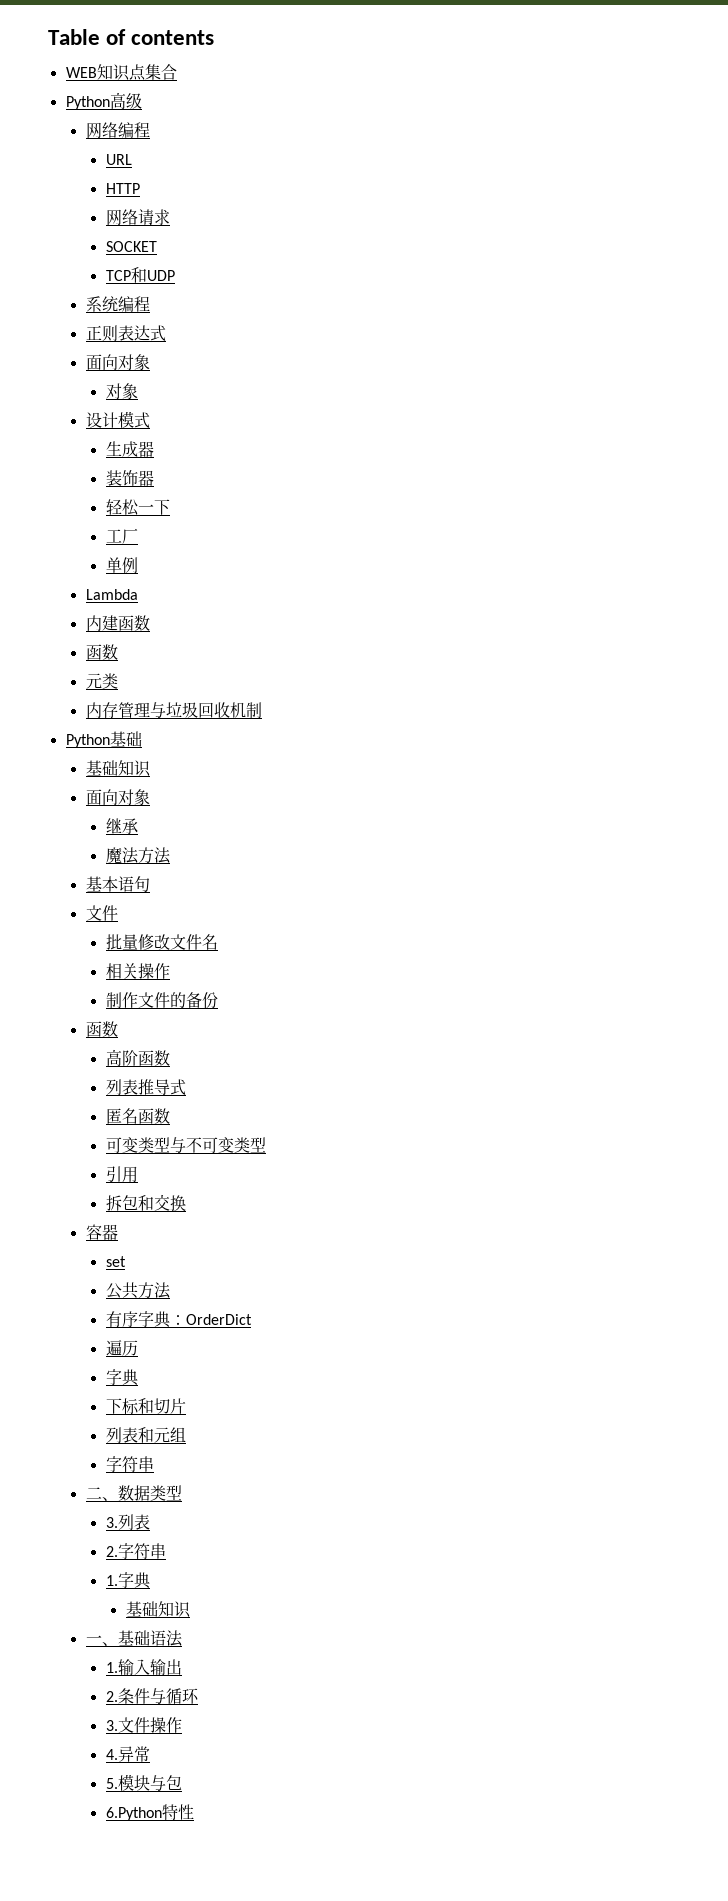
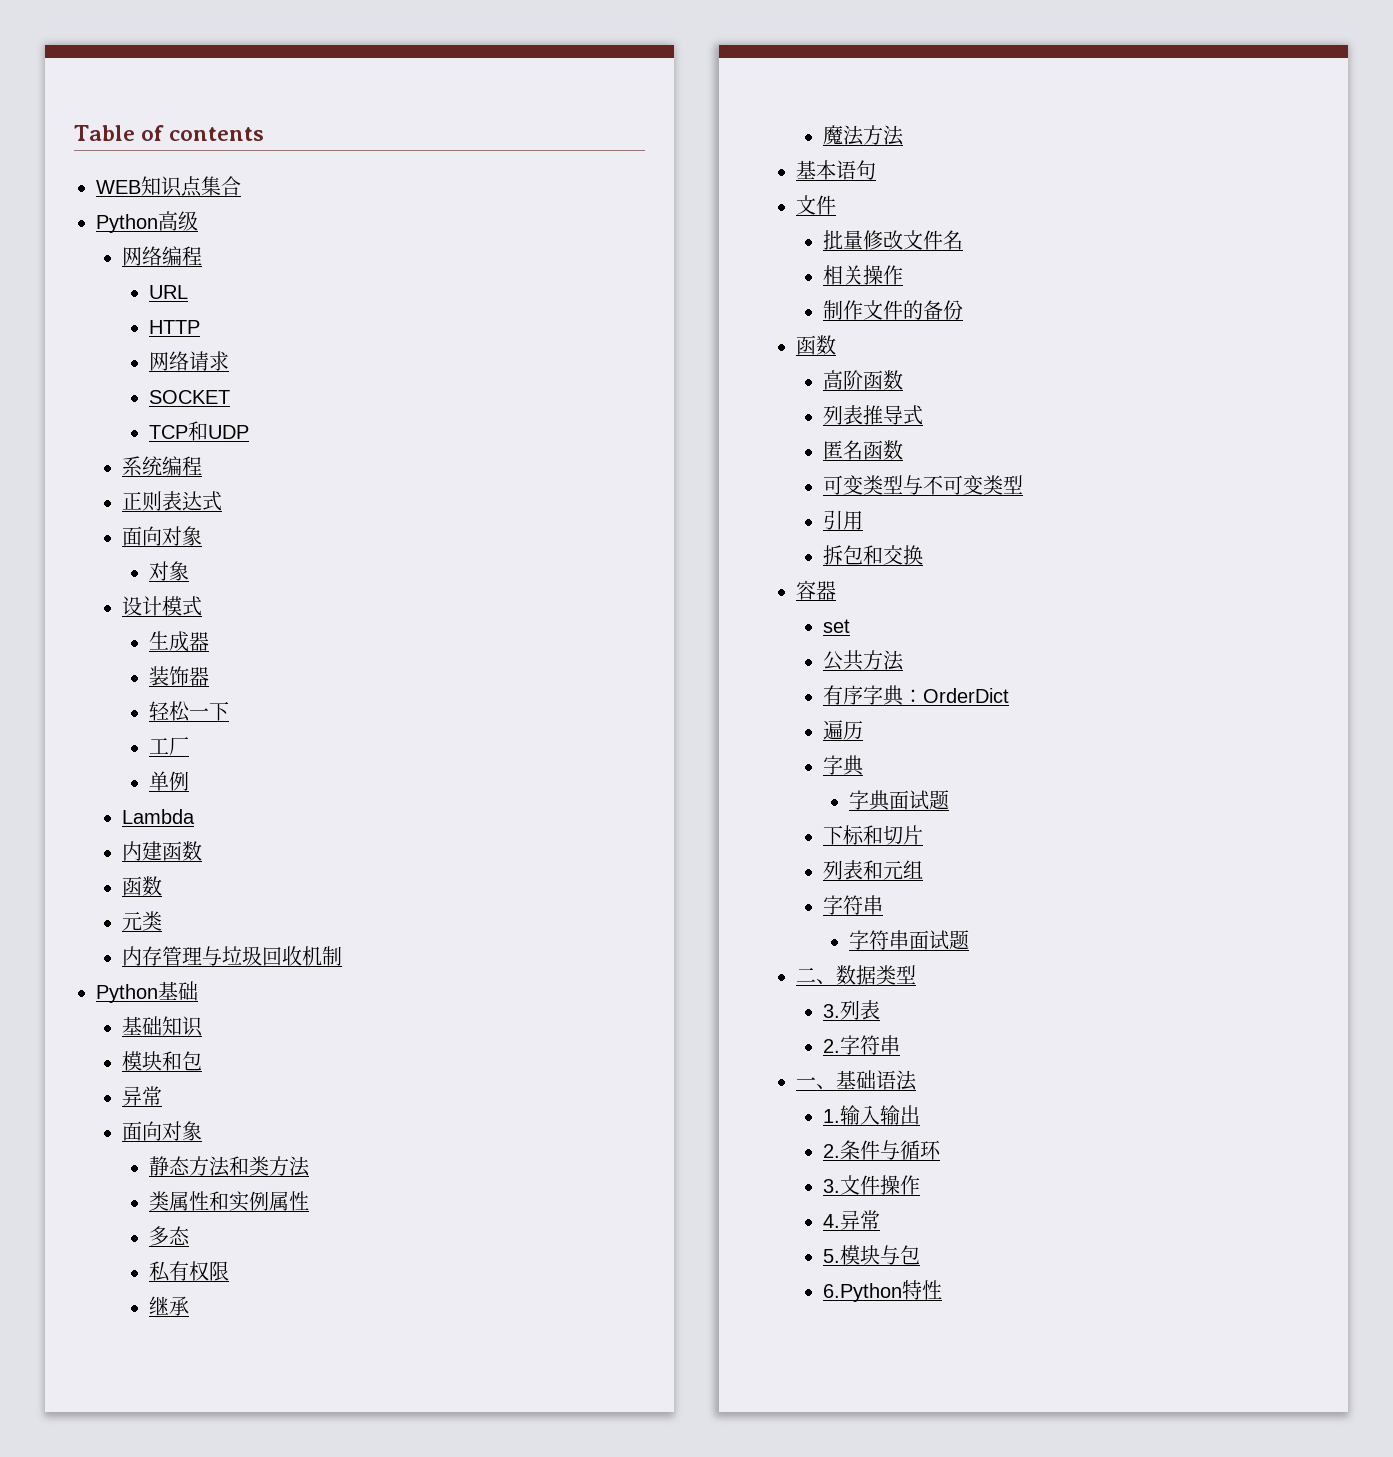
[85,789,150,805] // 面向对象 -> [122,1051,203,1071] [122,1086,163,1106] [122,1121,203,1141] [148,1156,310,1177] [148,1191,309,1212] [148,1226,190,1246] [148,1261,229,1282] // 模块和包 // 异常 // 面向对象 // 静态方法和类方法 // 类属性和实例属性 // 多态 // 私有权限
(139, 1377) none -> [849,790,950,811] // 字典面试题
(154, 1464) none -> [849,930,970,950] // 字符串面试题
[105,1572,151,1589] [125,1601,191,1618] // 1.字典 // 基础知识 -> (900, 1045) none

